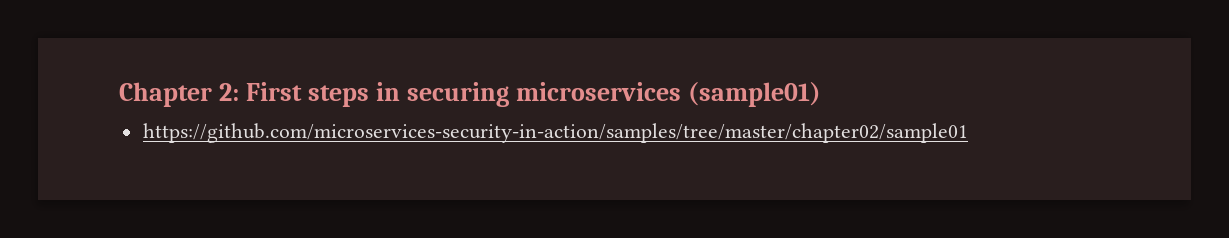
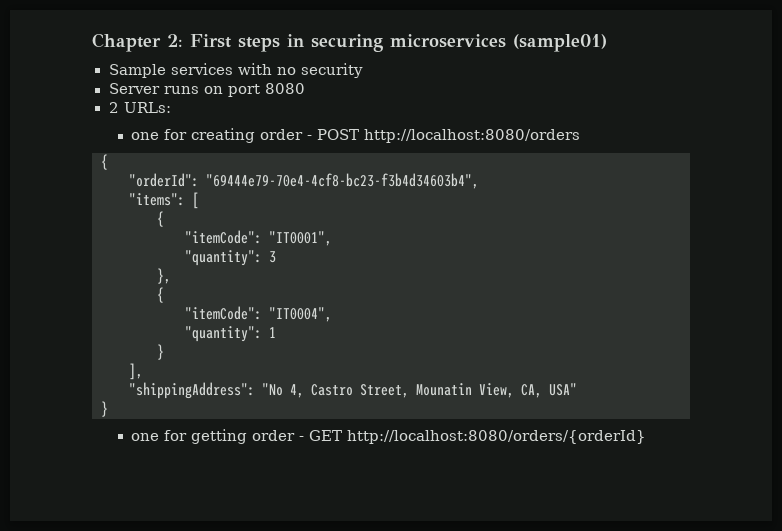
[142,123,968,143] https://github.com/microservices-security-in-action/samples/tree/master/chapter02/sample01 -> [108,63,363,78] [108,83,305,97] [108,102,171,113] [131,128,581,143] [101,154,108,170] [129,173,479,189] [129,192,199,209] [157,211,164,227] [185,230,332,246] [185,250,276,266] [157,268,171,284] [157,287,164,303] [185,306,332,322] [185,326,276,342] [157,344,164,360] [129,363,143,380] [129,382,577,399] [101,401,108,417] [131,429,647,444] Sample services with no security // Server runs on port 8080 // 2 URLs: // one for creating order - POST http://localhost:8080/orders // { // "orderId": "69444e79-70e4-4cf8-bc23-f3b4d34603b4", // "items": [ // { // "itemCode": "IT0001", // "quantity": 3 // }, // { // "itemCode": "IT0004", // "quantity": 1 // } // ], // "shippingAddress": "No 4, Castro Street, Mounatin View, CA, USA" // } // one for getting order - GET http://localhost:8080/orders/{orderId}

